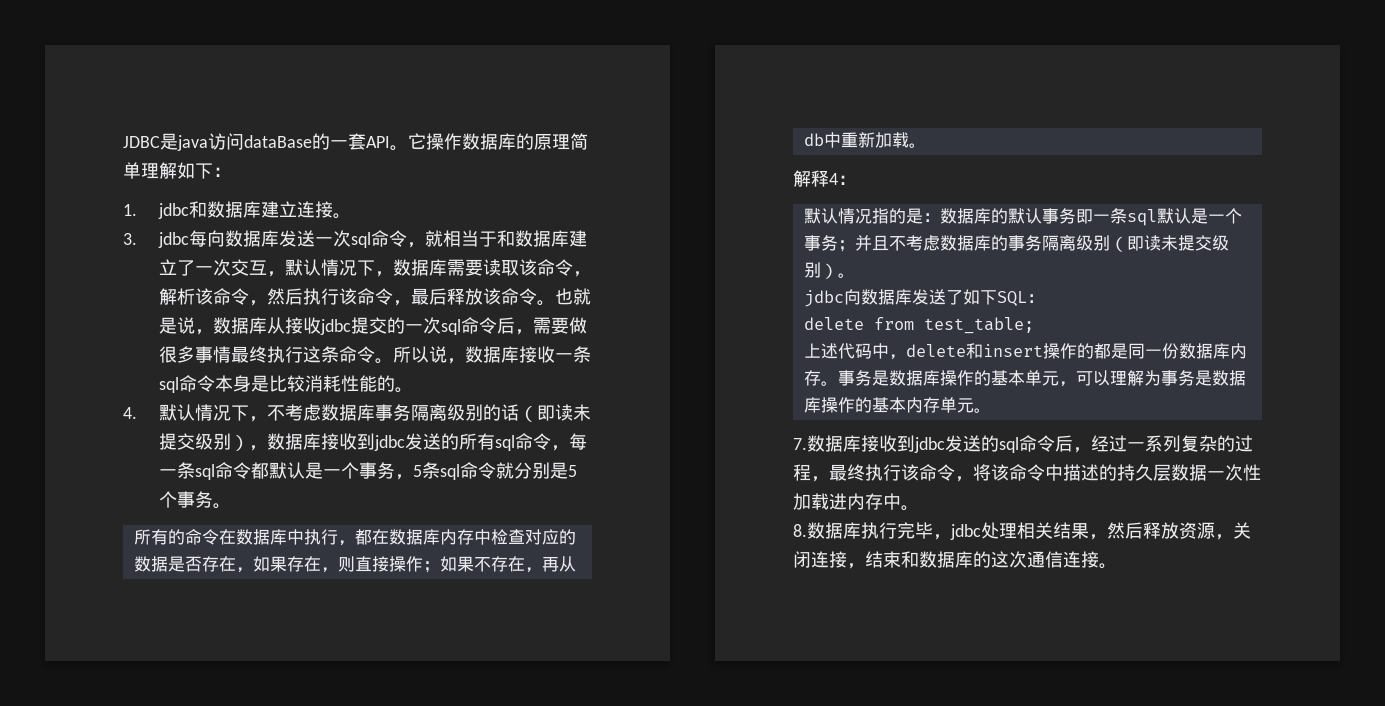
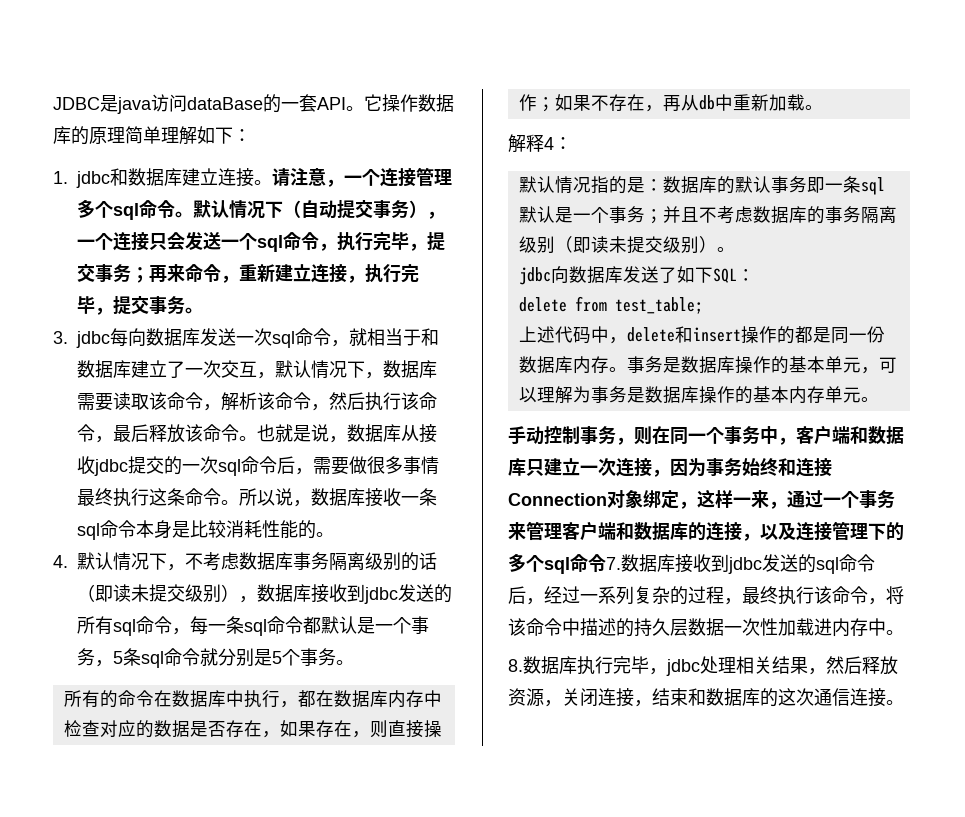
(351, 216) none -> [272,167,453,187] [77,199,446,220] [77,231,446,252] [77,264,420,283] [77,295,204,315] 请注意，一个连接管理多个sql命令。默认情况下（自动提交事务），一个连接只会发送一个sql命令，执行完毕，提交事务；再来命令，重新建立连接，执行完毕，提交事务。
(991, 410) none -> [508,425,904,445] [508,458,832,477] [508,489,895,509] [508,521,904,541] [508,553,606,574] 手动控制事务，则在同一个事务中，客户端和数据库只建立一次连接，因为事务始终和连接Connection对象绑定，这样一来，通过一个事务来管理客户端和数据库的连接，以及连接管理下的多个sql命令

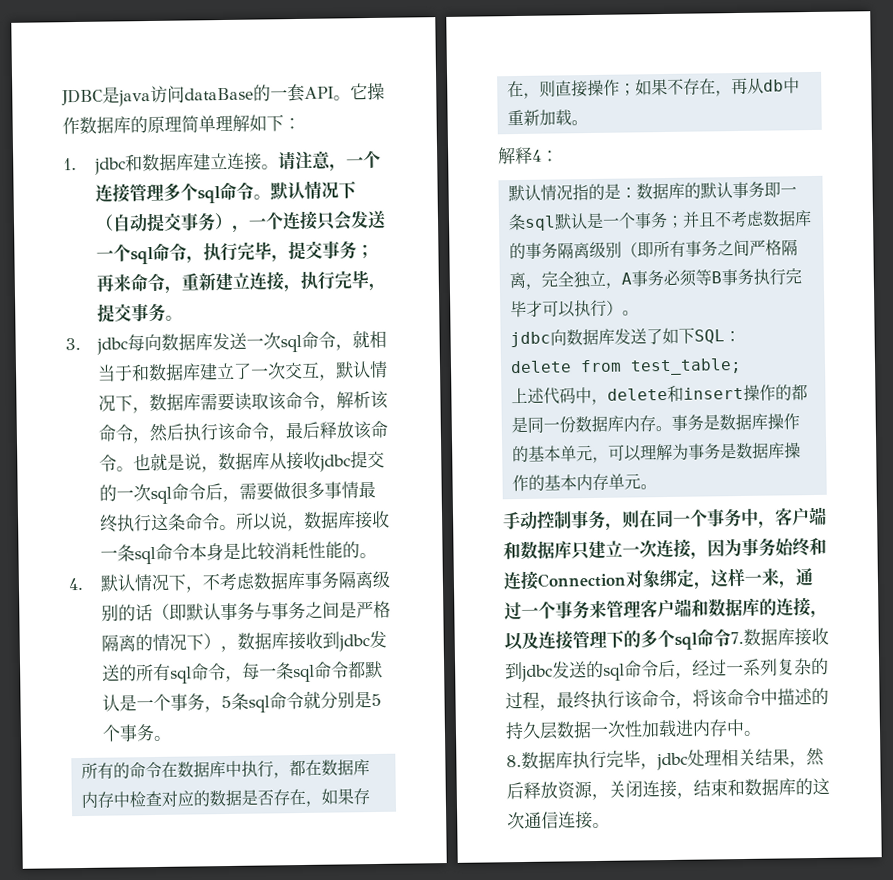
[113,584,222,603] 读未提交级别 -> [185,600,391,621] [100,633,204,652] 默认事务与事务之间是严格隔离的情况下
[590,236,699,254] 读未提交级别 -> [653,239,799,258] [509,268,803,290] [510,299,608,318] 所有事务之间严格隔离，完全独立，A事务必须等B事务执行完毕才可以执行

